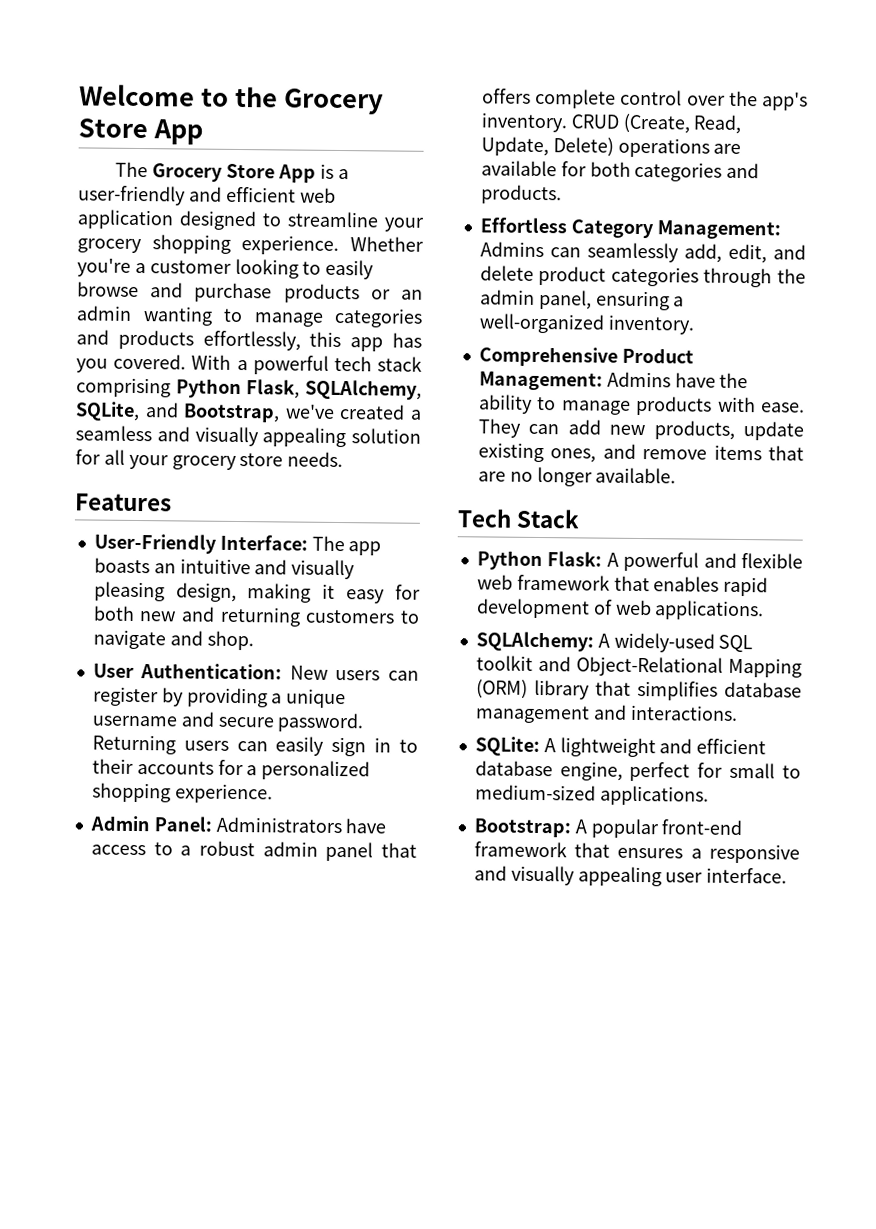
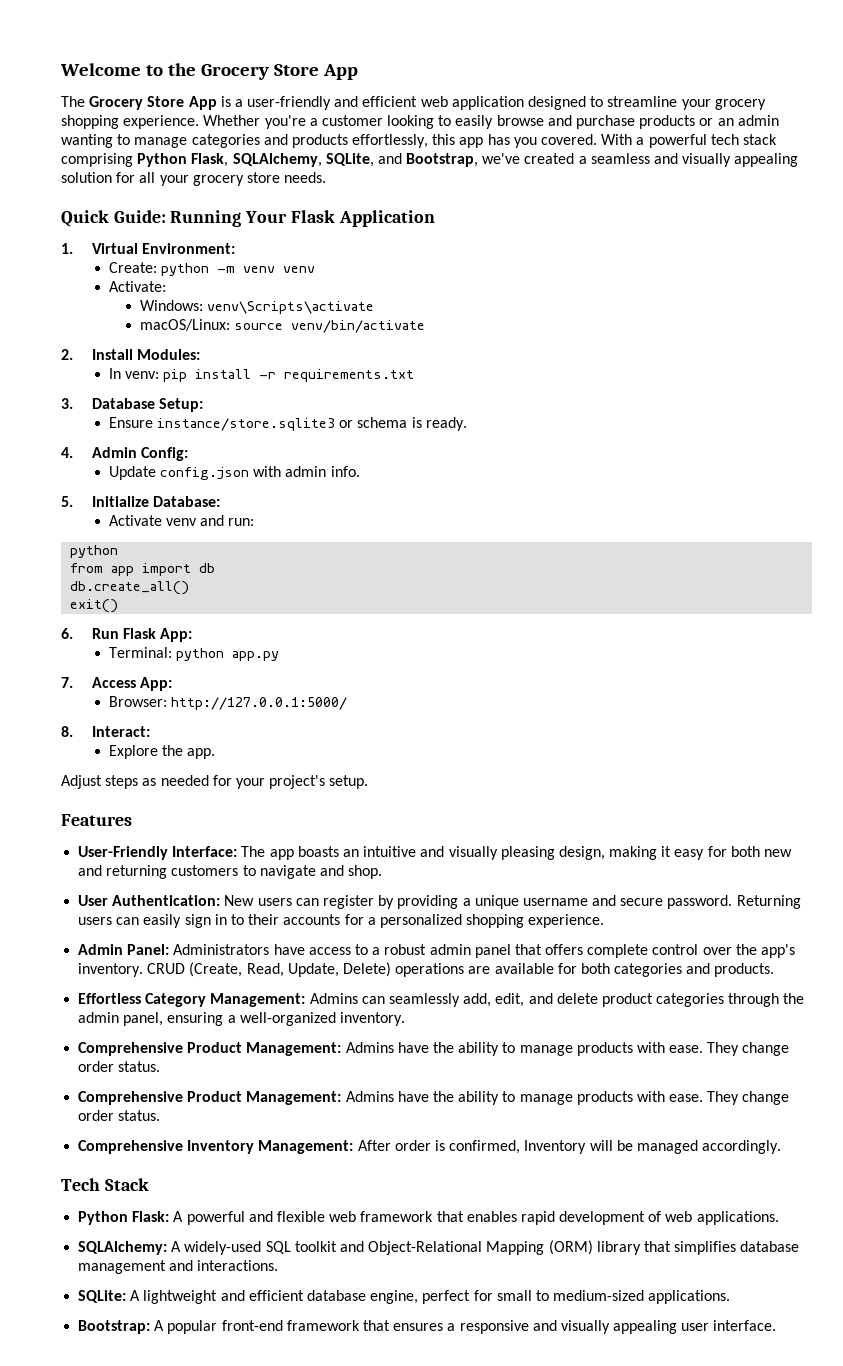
(344, 459) none -> [61,210,435,227] [61,243,235,254] [108,262,316,276] [108,281,166,292] [139,300,374,314] [139,319,425,333] [61,349,200,360] [108,368,415,382] [61,398,203,412] [108,417,467,431] [61,447,188,461] [108,466,360,480] [61,496,220,507] [108,515,255,526] [70,545,119,558] [70,563,216,576] [70,581,190,595] [70,599,119,613] [61,628,193,642] [108,647,280,661] [61,677,172,691] [108,696,348,710] [61,726,150,737] [108,745,216,759] [61,775,369,789] // Quick Guide: Running Your Flask Application // 1. Virtual Environment: // Create: python -m venv venv // Activate: // Windows: venv\Scripts\activate // macOS/Linux: source venv/bin/activate // 2. Install Modules: // In venv: pip install -r requirements.txt // 3. Database Setup: // Ensure instance/store.sqlite3 or schema is ready. // 4. Admin Config: // Update config.json with admin info. // 5. Initialize Database: // Activate venv and run: // python // from app import db // db.create_all() // exit() // 6. Run Flask App: // Terminal: python app.py // 7. Access App: // Browser: http://127.0.0.1:5000/ // 8. Interact: // Explore the app. // Adjust steps as needed for your project's setup.
[528,419,804,441] [477,442,804,463] [477,466,677,487] can add new products, update existing ones, and remove items that are no longer available. -> [742,1042,790,1056] [78,1061,161,1072] [78,1091,790,1105] [78,1110,161,1121] [78,1140,782,1154] change order status. // Comprehensive Product Management: Admins have the ability to manage products with ease. They change order status. // Comprehensive Inventory Management: After order is confirmed, Inventory will be managed accordingly.

